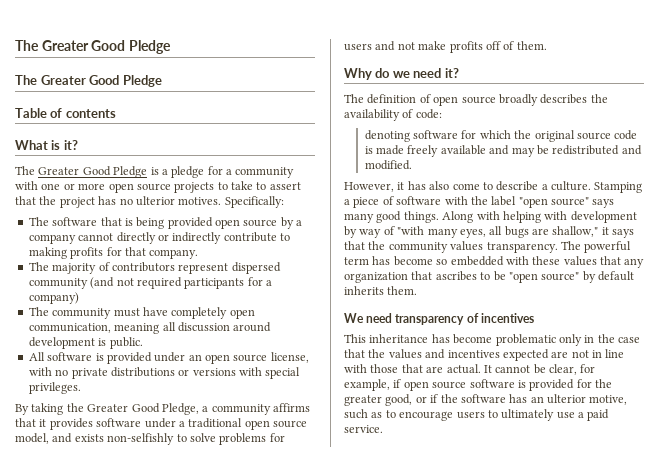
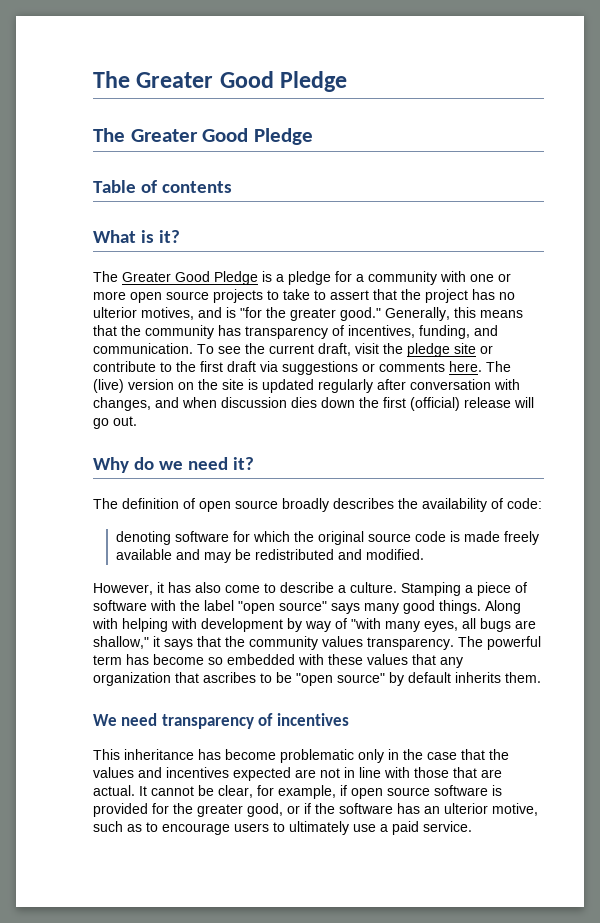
[178,196,284,208] [28,217,303,229] [28,232,290,244] [28,247,199,259] [28,262,281,274] [28,277,272,289] [28,292,79,304] [28,307,255,319] [28,322,272,334] [28,337,143,349] [28,352,309,364] [28,367,301,379] [28,382,81,394] [15,403,310,415] [15,418,307,430] [15,433,285,445] [344,41,547,53] motives. Specifically: // The software that is being provided open source by a company cannot directly or indirectly contribute to making profits for that company. // The majority of contributors represent dispersed community (and not required participants for a company) // The community must have completely open communication, meaning all discussion around development is public. // All software is provided under an open source license, with no private distributions or versions with special privileges. // By taking the Greater Good Pledge, a community affirms that it provides software under a traditional open source model, and exists non-selfishly to solve problems for users and not make profits off of them. -> [141,307,523,321] [93,325,498,339] [93,343,493,357] [93,361,511,375] [93,379,520,393] [93,397,534,411] [93,416,137,429] motives, and is "for the greater good." Generally, this means that the community has transparency of incentives, funding, and communication. To see the current draft, visit the pledge site or contribute to the first draft via suggestions or comments here. The (live) version on the site is updated regularly after conversation with changes, and when discussion dies down the first (official) release will go out.

